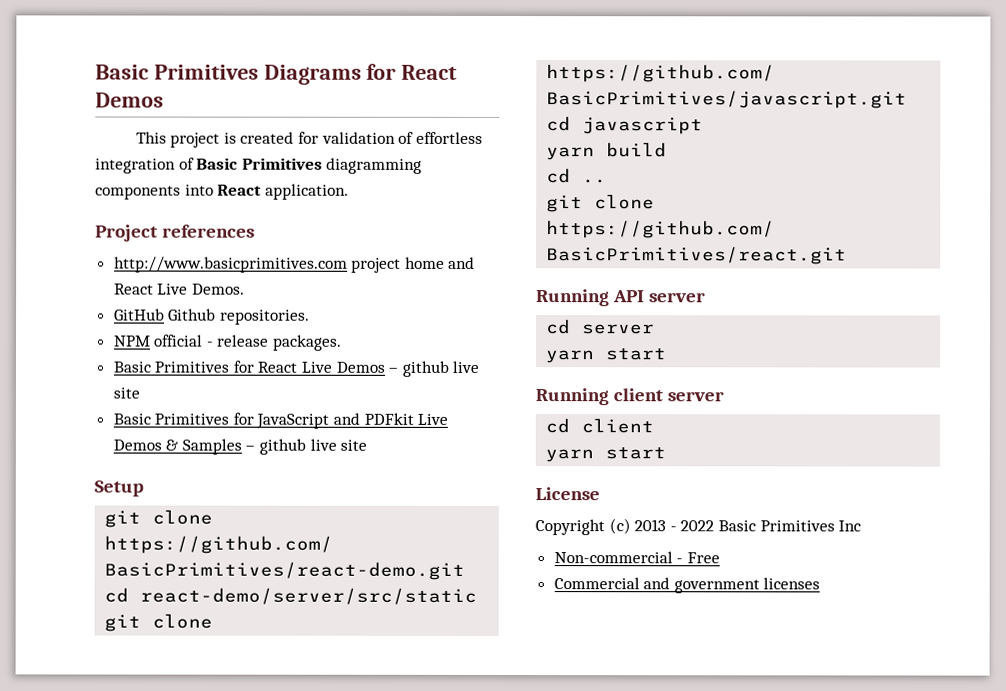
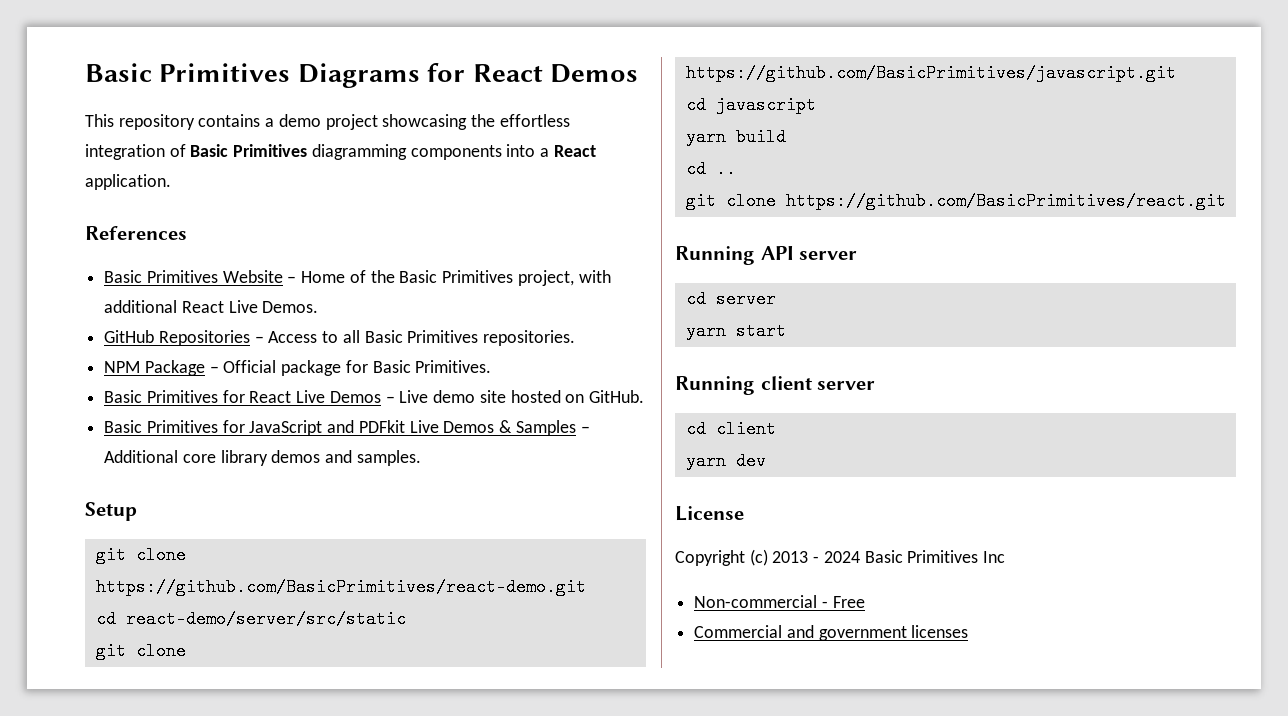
[170,131,415,148] project is created for validation of -> [118,114,496,130] repository contains a demo project showcasing the
(214, 190) none -> [540,148,550,157] a
[95,224,255,242] [113,256,476,273] [113,283,245,295] [113,308,310,325] [112,334,343,351] Project references // http://www.basicprimitives.com project home and React Live Demos. // GitHub Github repositories. // NPM official - release packages. -> [85,226,187,240] [104,270,611,286] [104,300,319,313] [104,330,576,346] [104,360,492,376] References // Basic Primitives Website – Home of the Basic Primitives project, with additional React Live Demos. // GitHub Repositories – Access to all Basic Primitives repositories. // NPM Package – Official package for Basic Primitives.
[401,360,480,377] [112,387,140,399] github live site -> [399,390,644,403] Live demo site hosted on GitHub.
[259,438,368,455] github live site -> [104,450,421,466] Additional core library demos and samples.
[605,447,667,460] start -> [735,452,766,470] dev
[680,520,715,532] 2022 -> [823,551,860,563] 2024

